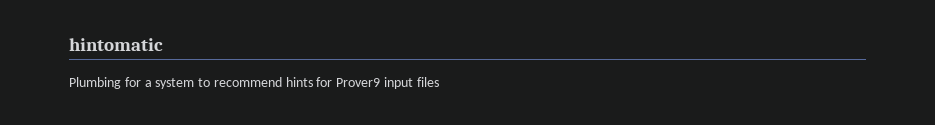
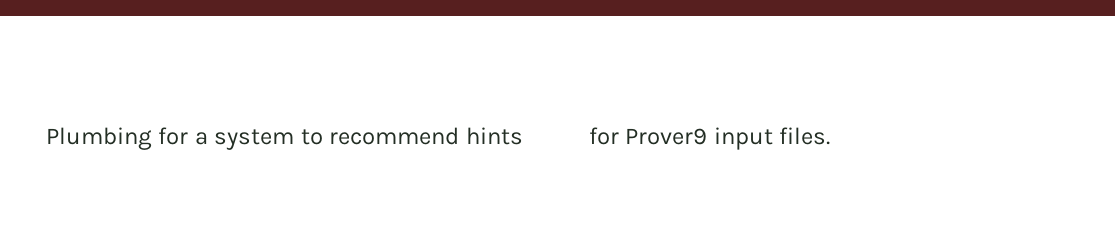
[69,38,163,51] hintomatic // -> (46, 138) none
[416,77,439,87] files -> [779,127,831,145] files.

